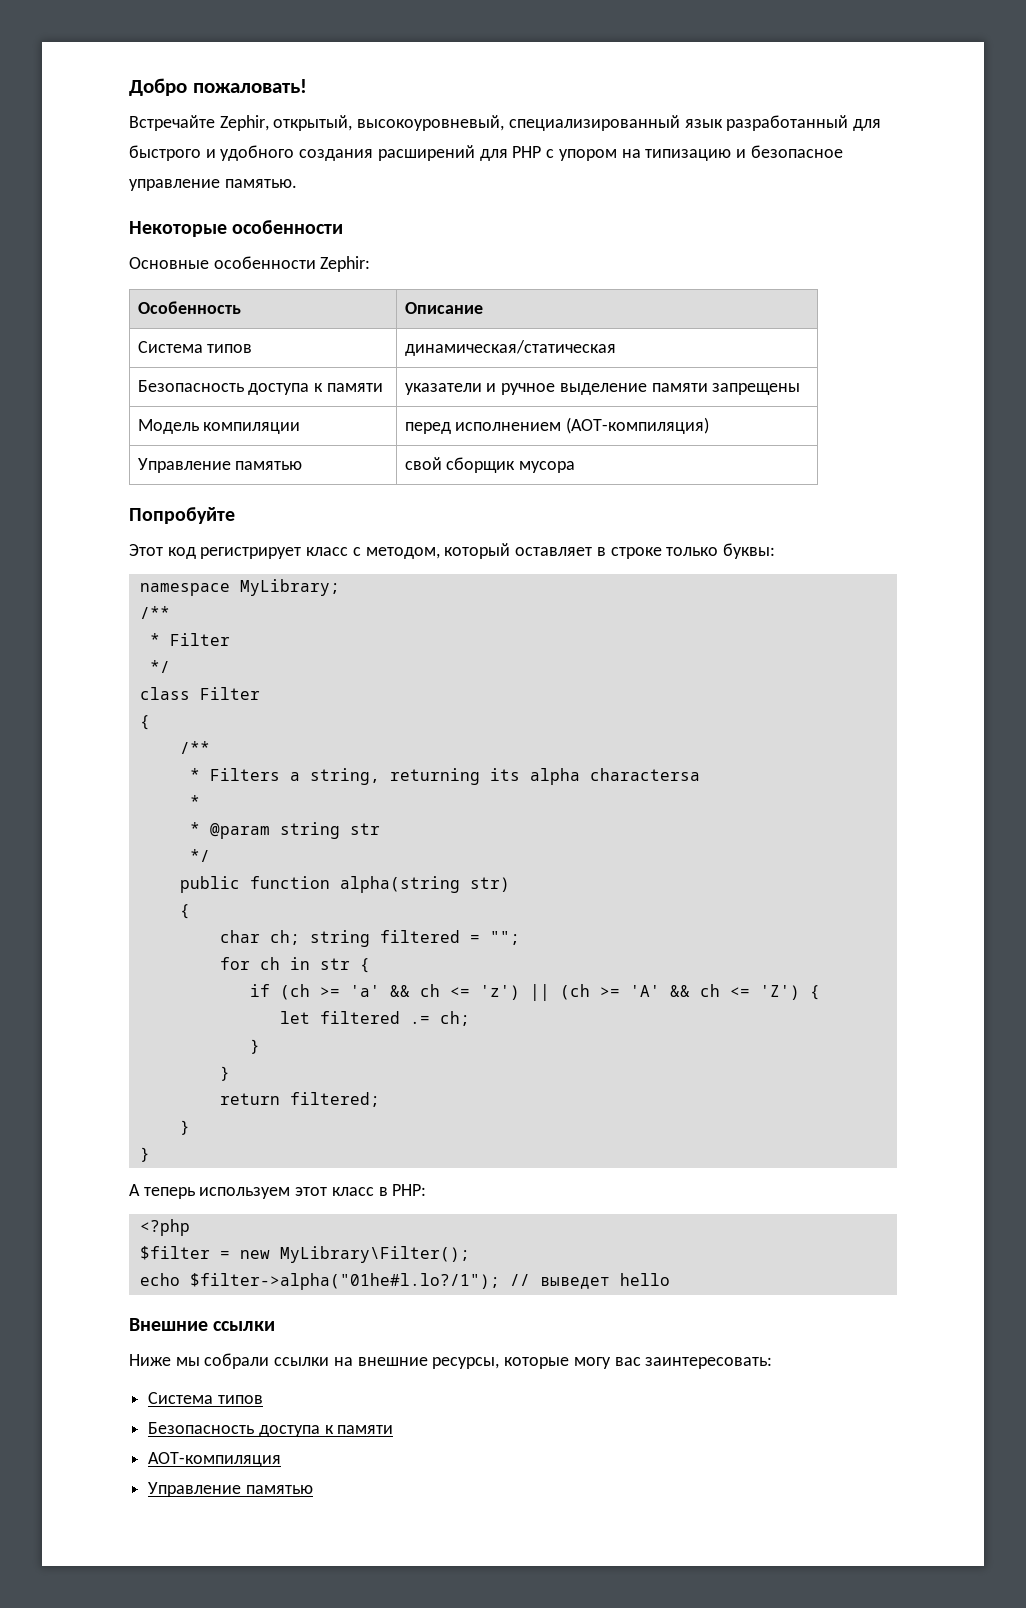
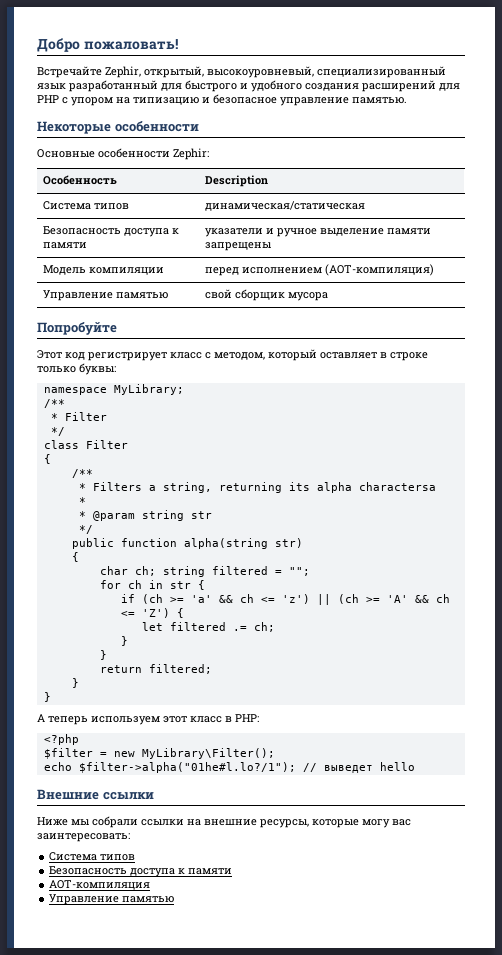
[404,302,483,314] Описание -> [204,175,268,187] Description

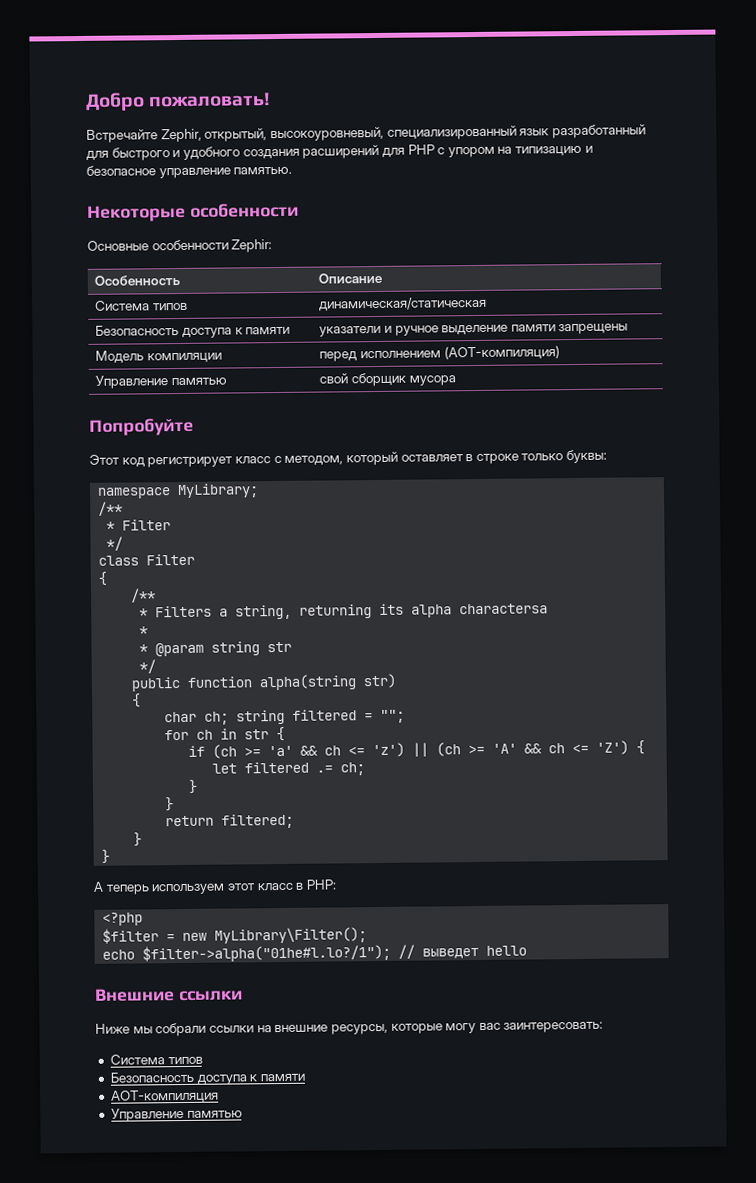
[204,175,268,187] Description -> [318,272,384,284] Описание

